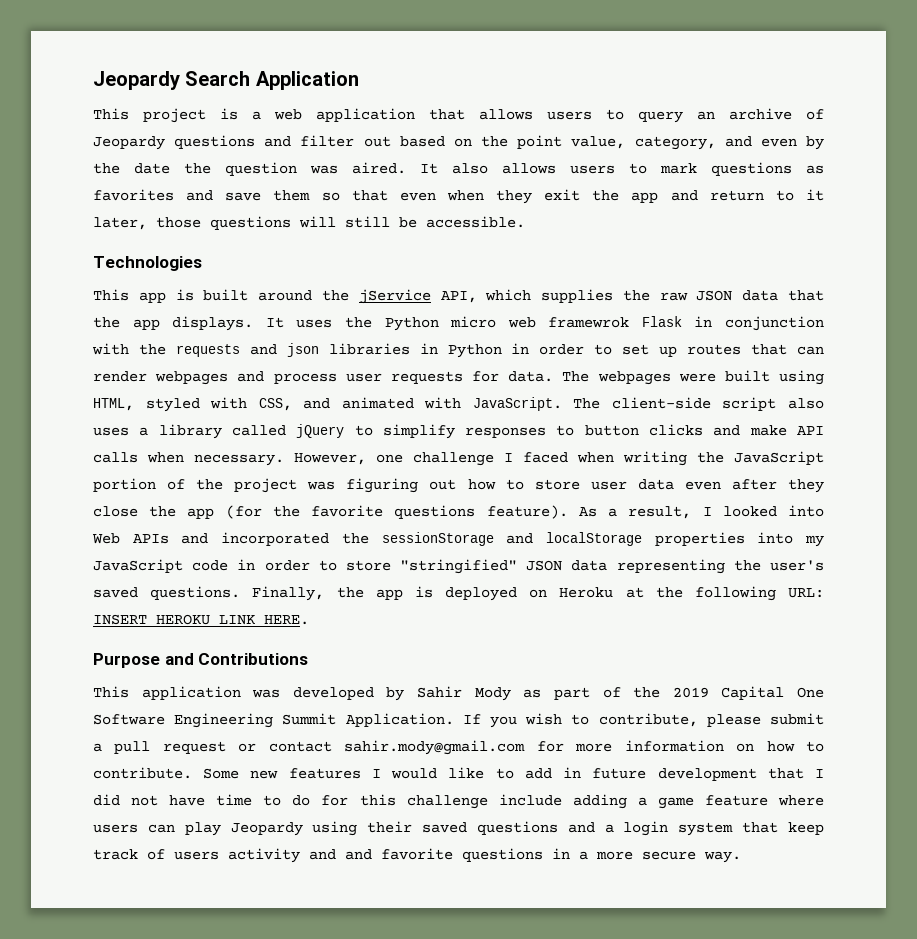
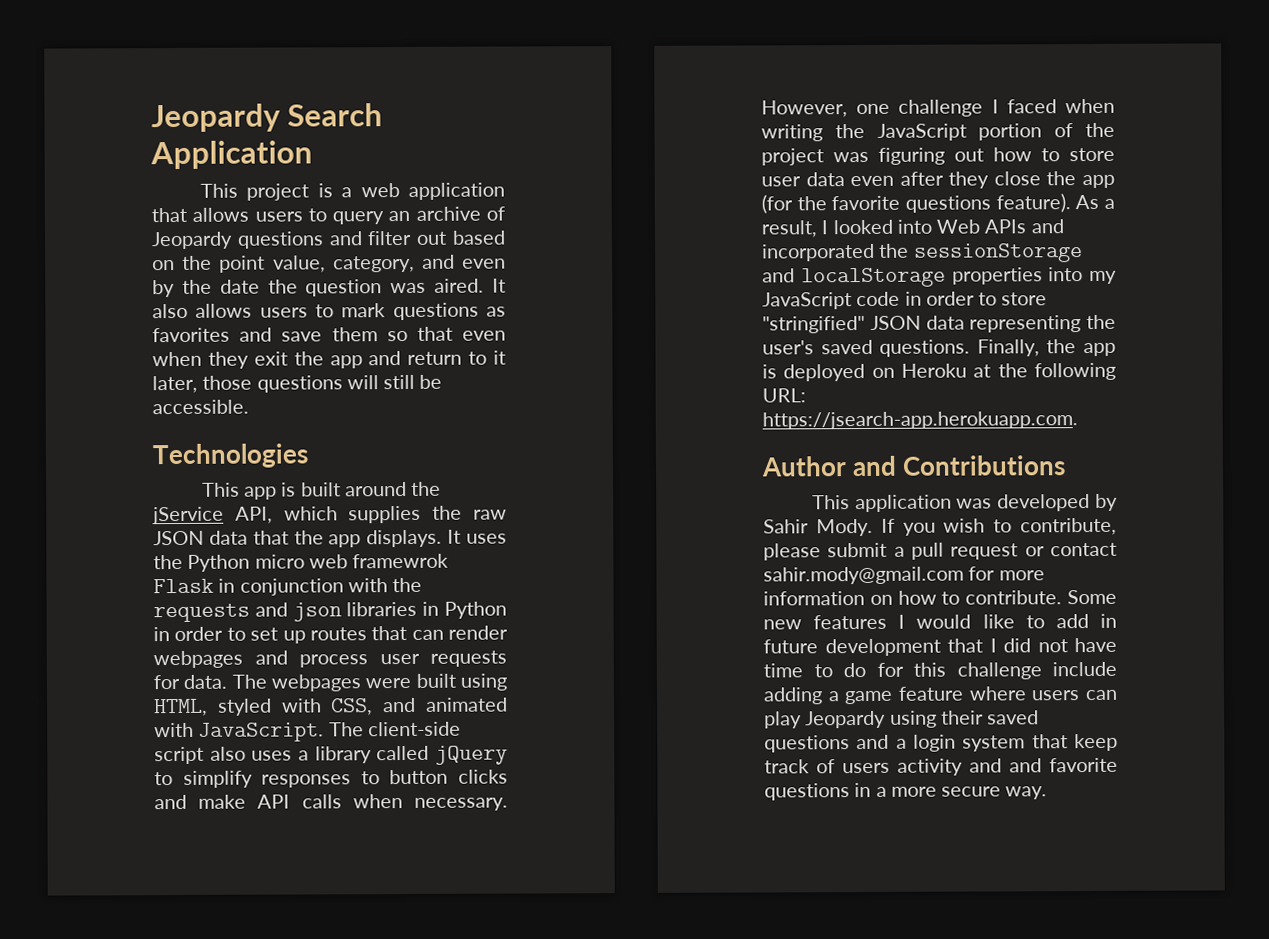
[93,614,309,625] [93,653,160,668] INSERT HEROKU LINK HERE. // Purpose -> [762,411,1078,430] [761,456,847,477] https://jsearch-app.herokuapp.com. // Author
[474,686,825,701] [93,713,454,728] Mody as part of the 2019 Capital One Software Engineering Summit Application. -> [815,518,873,537] Mody.

